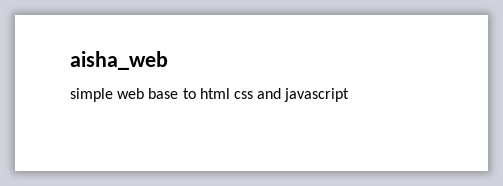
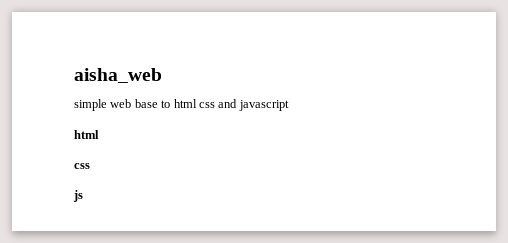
(350, 95) none -> [74,130,99,139] [74,163,90,169] [73,190,83,202] // html // css // js

